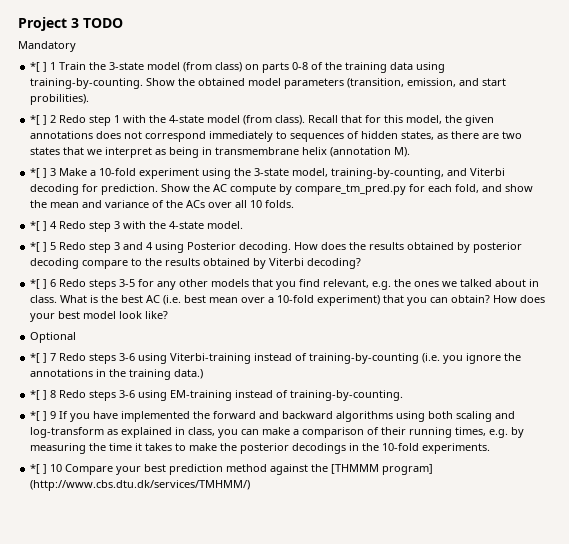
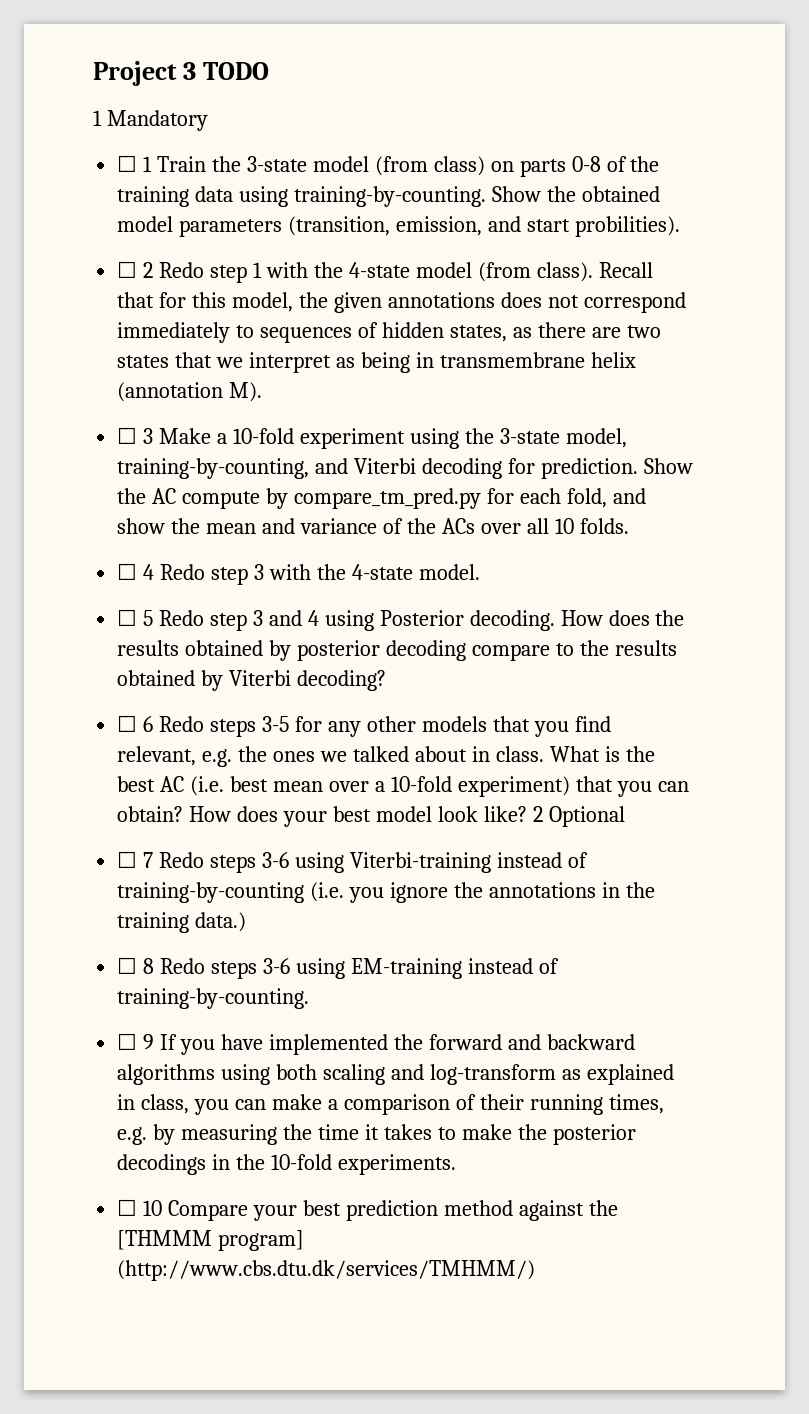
(123, 23) none -> [93,110,102,126] 1
[30,62,48,72] *[ ] -> [117,155,138,172] ☐
[30,115,48,125] *[ ] -> [117,261,138,278] ☐
[30,168,48,178] *[ ] -> [117,427,138,444] ☐
[30,221,48,231] *[ ] -> [117,563,138,580] ☐
[30,242,48,252] *[ ] -> [117,609,138,626] ☐
[30,279,48,289] *[ ] -> [117,715,138,732] ☐
(169, 315) // -> [532,806,543,822] 2
[30,353,48,363] *[ ] -> [117,851,138,868] ☐
[30,390,48,400] *[ ] -> [117,957,138,974] ☐
[30,411,48,421] *[ ] -> [117,1033,138,1050] ☐
[30,464,48,474] *[ ] -> [117,1199,138,1216] ☐

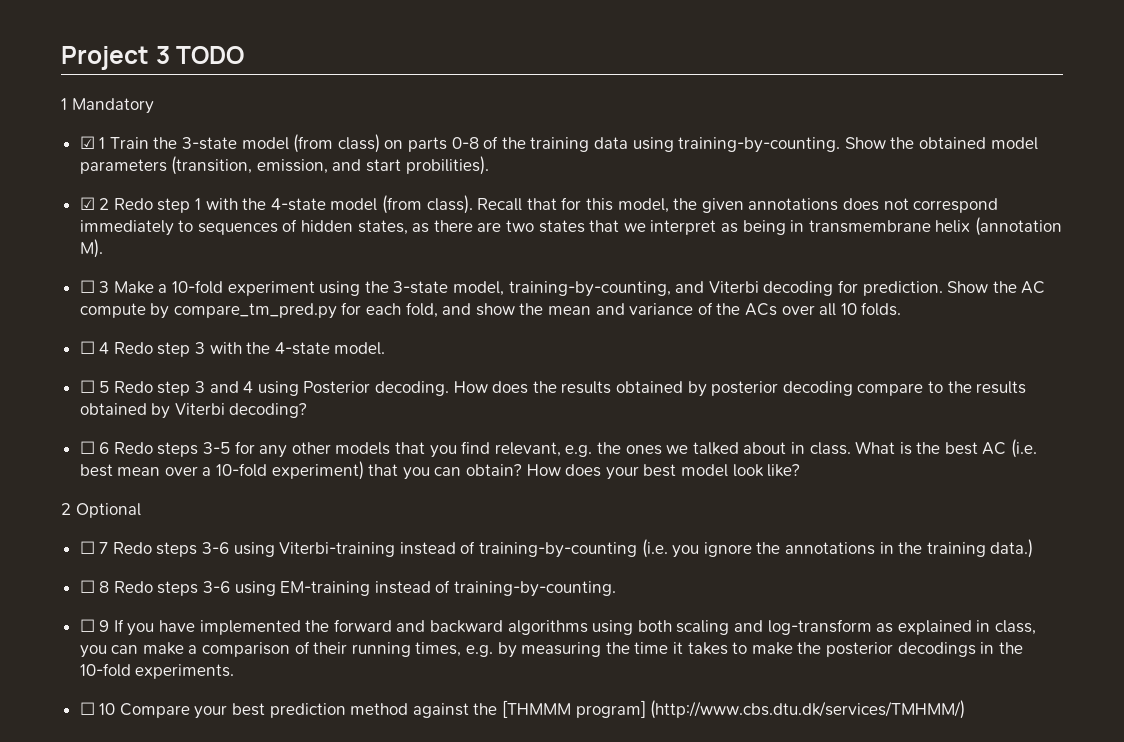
[117,155,138,172] ☐ -> [79,136,95,149] ☑
[117,261,138,278] ☐ -> [79,197,95,210] ☑
(527, 814) none -> (801, 470) //

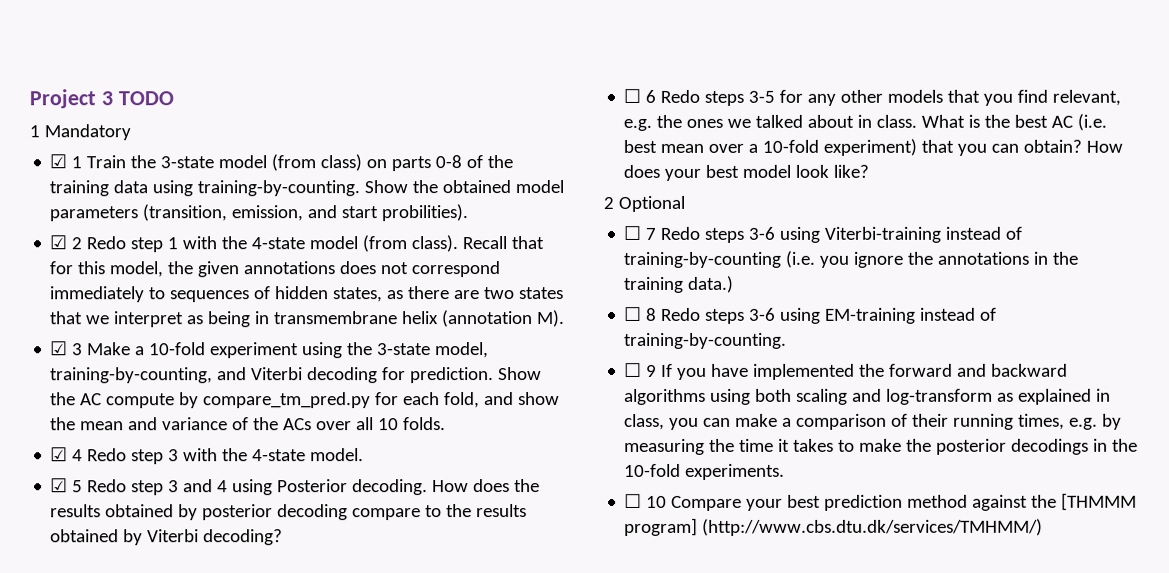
[79,280,95,293] ☐ -> [50,341,69,356] ☑
[79,341,95,354] ☐ -> [50,447,69,462] ☑
[79,380,95,393] ☐ -> [50,478,69,493] ☑

